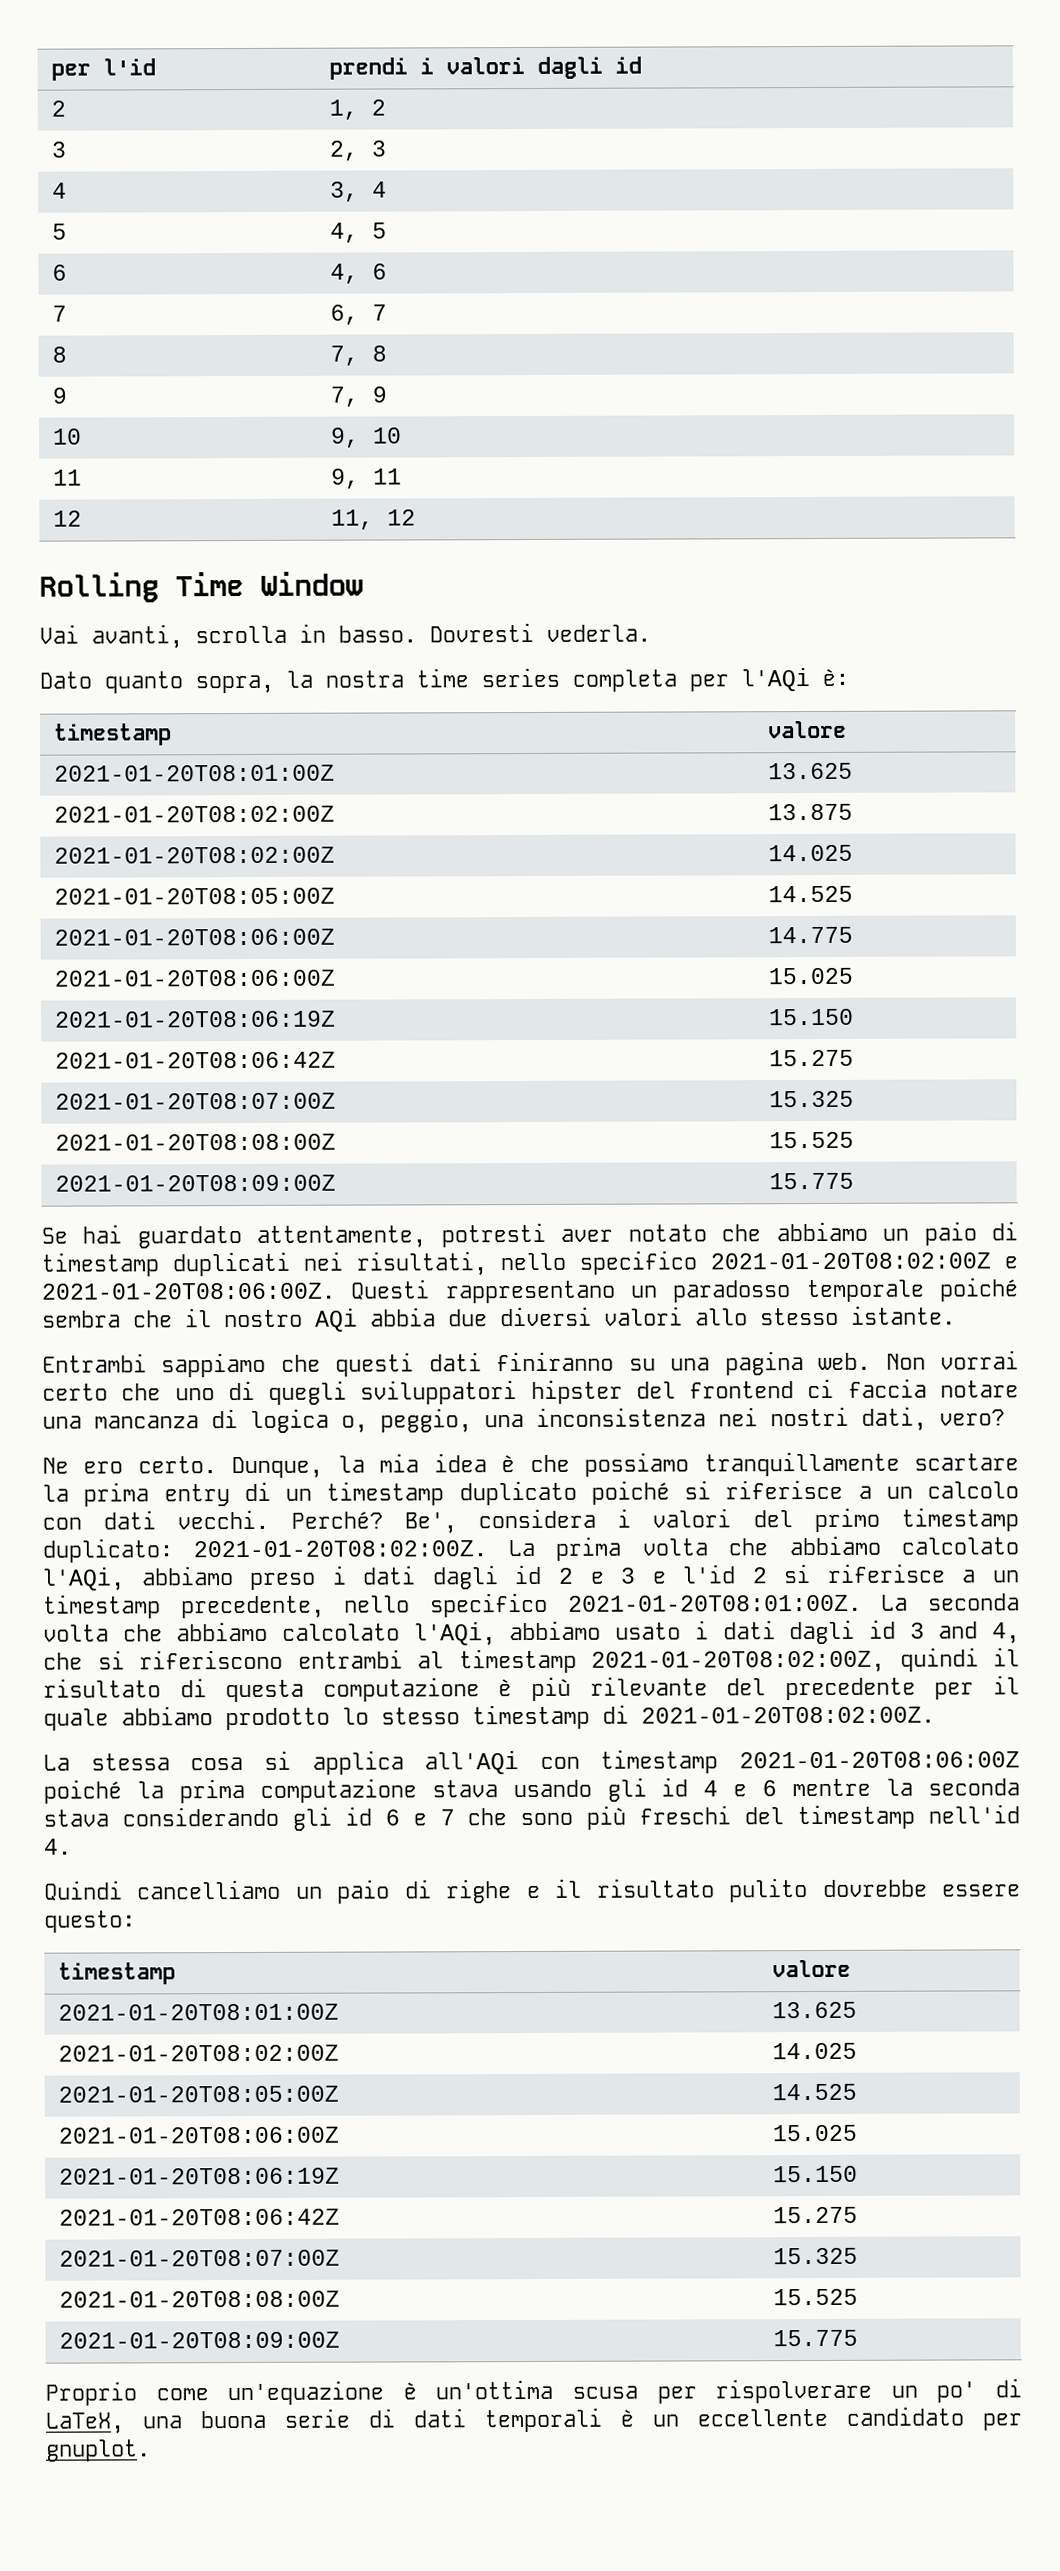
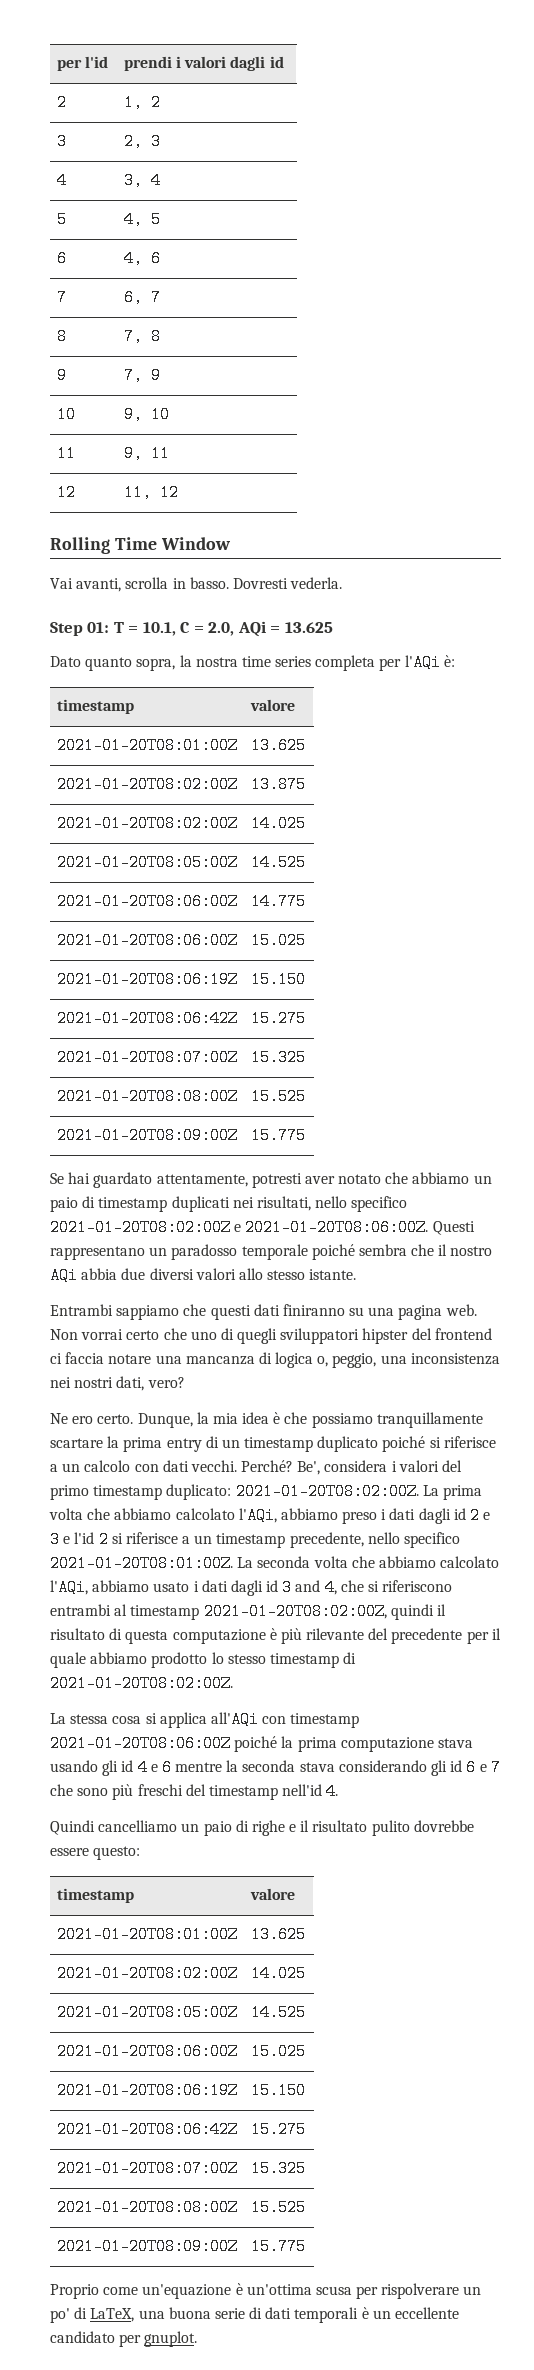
(651, 633) none -> [50,621,333,637] // Step 01: T = 10.1, C = 2.0, AQi = 13.625

